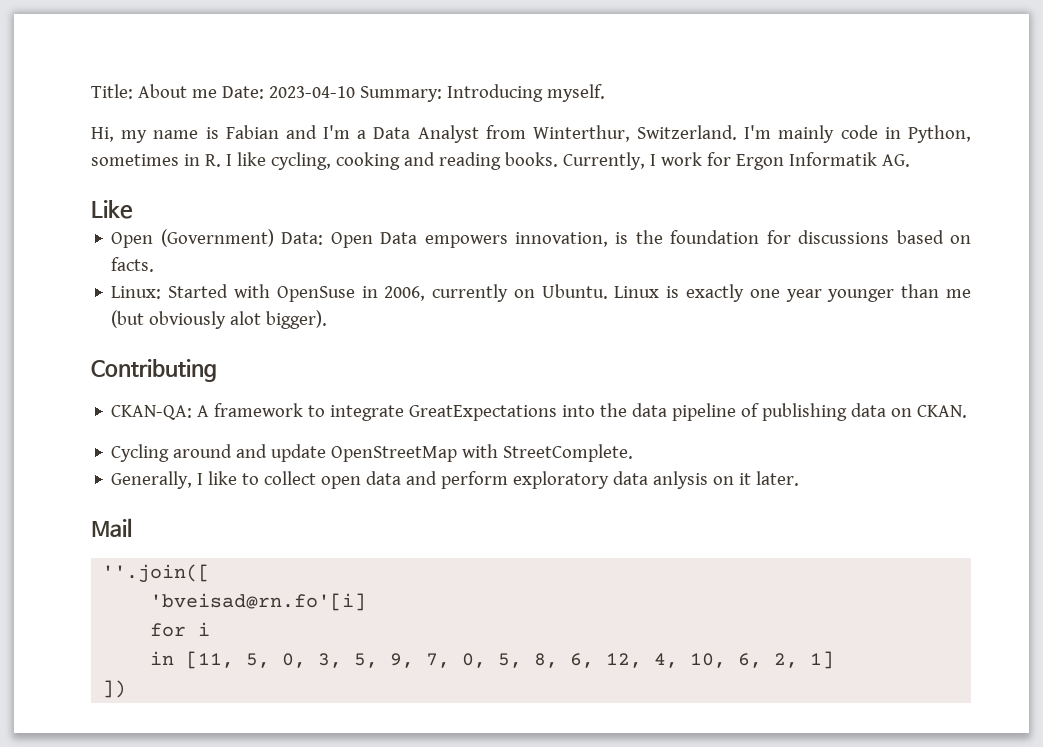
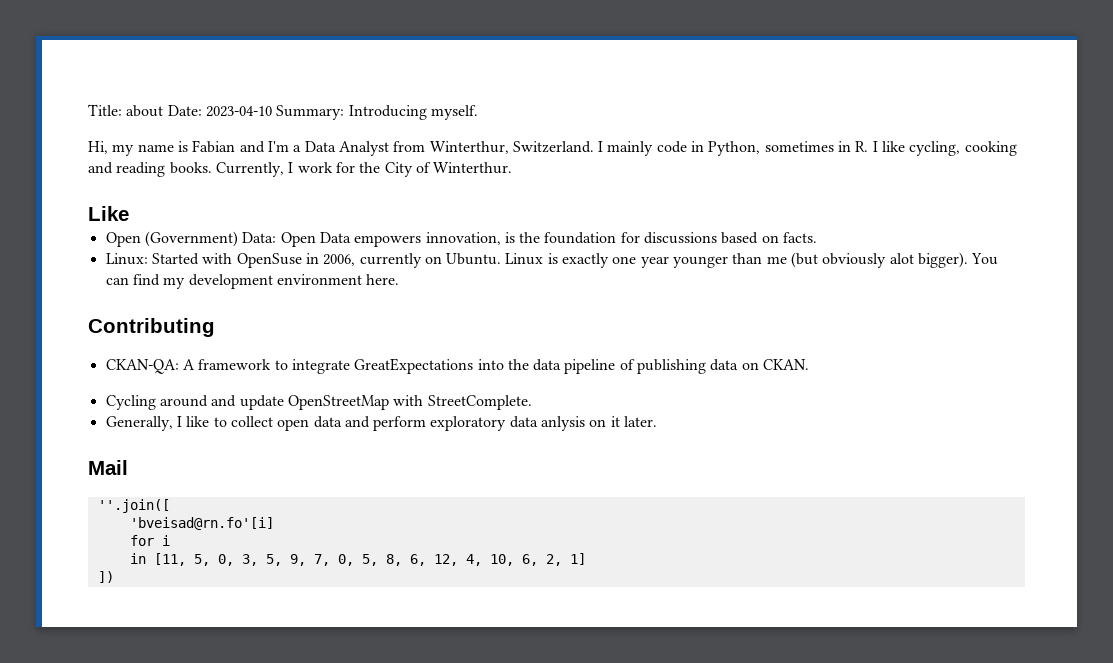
[137,84,217,98] About me -> [126,105,164,117] about
[744,125,772,139] I'm -> [598,141,604,152] I
[735,152,910,170] Ergon Informatik AG. -> [359,162,513,177] the City of Winterthur.
(328, 319) none -> [971,253,999,265] [105,274,400,289] You can find my development environment here.

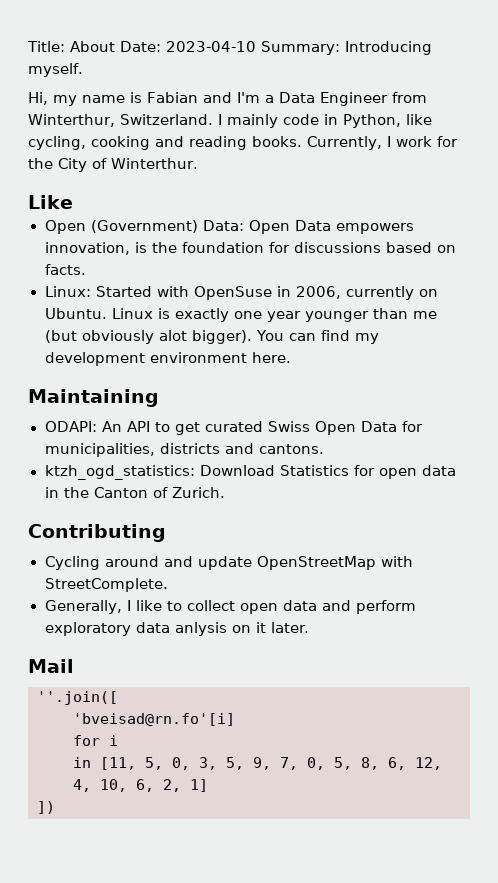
[126,105,164,117] about -> [70,41,115,52] About
[338,141,389,156] Analyst -> [319,92,388,106] Engineer
[764,141,878,152] sometimes in R. I -> (401, 121) none
[88,318,215,337] [105,358,810,374] Contributing // CKAN-QA: A framework to integrate GreatExpectations into the data pipeline of publishing data on CKAN. -> [28,389,159,407] [44,421,423,435] [44,443,324,457] [44,465,456,480] [44,487,225,498] [28,524,166,542] Maintaining // ODAPI: An API to get curated Swiss Open Data for municipalities, districts and cantons. // ktzh_ogd_statistics: Download Statistics for open data in the Canton of Zurich. // Contributing

